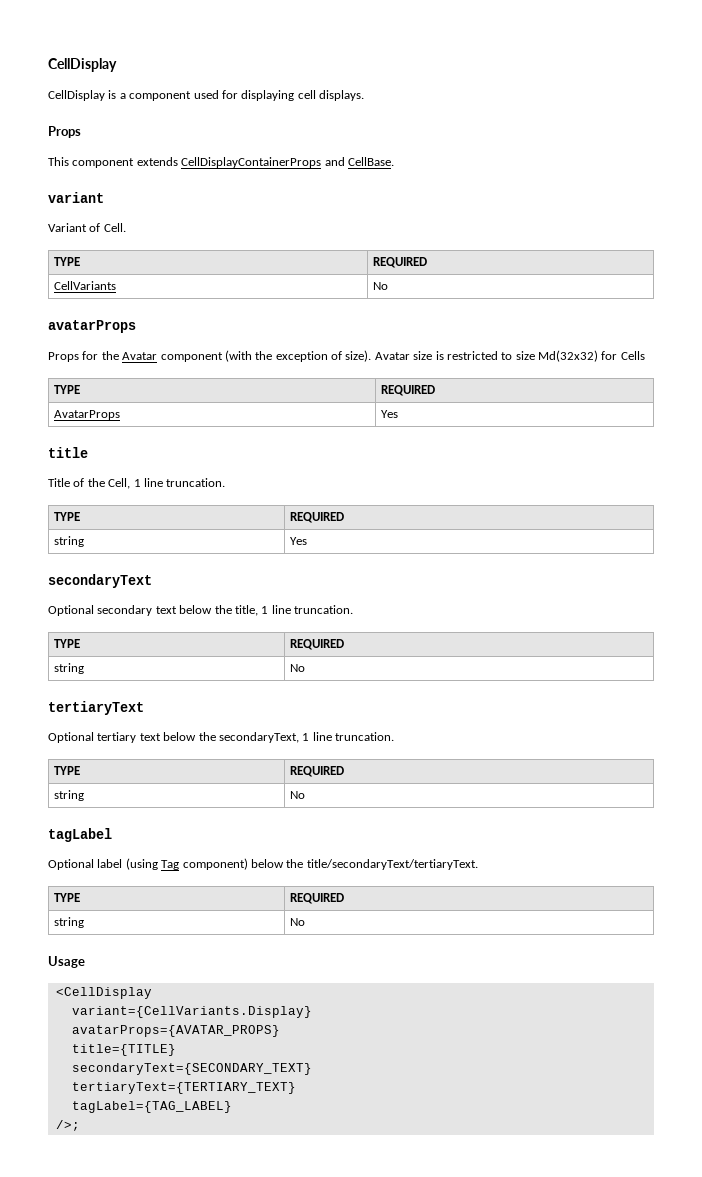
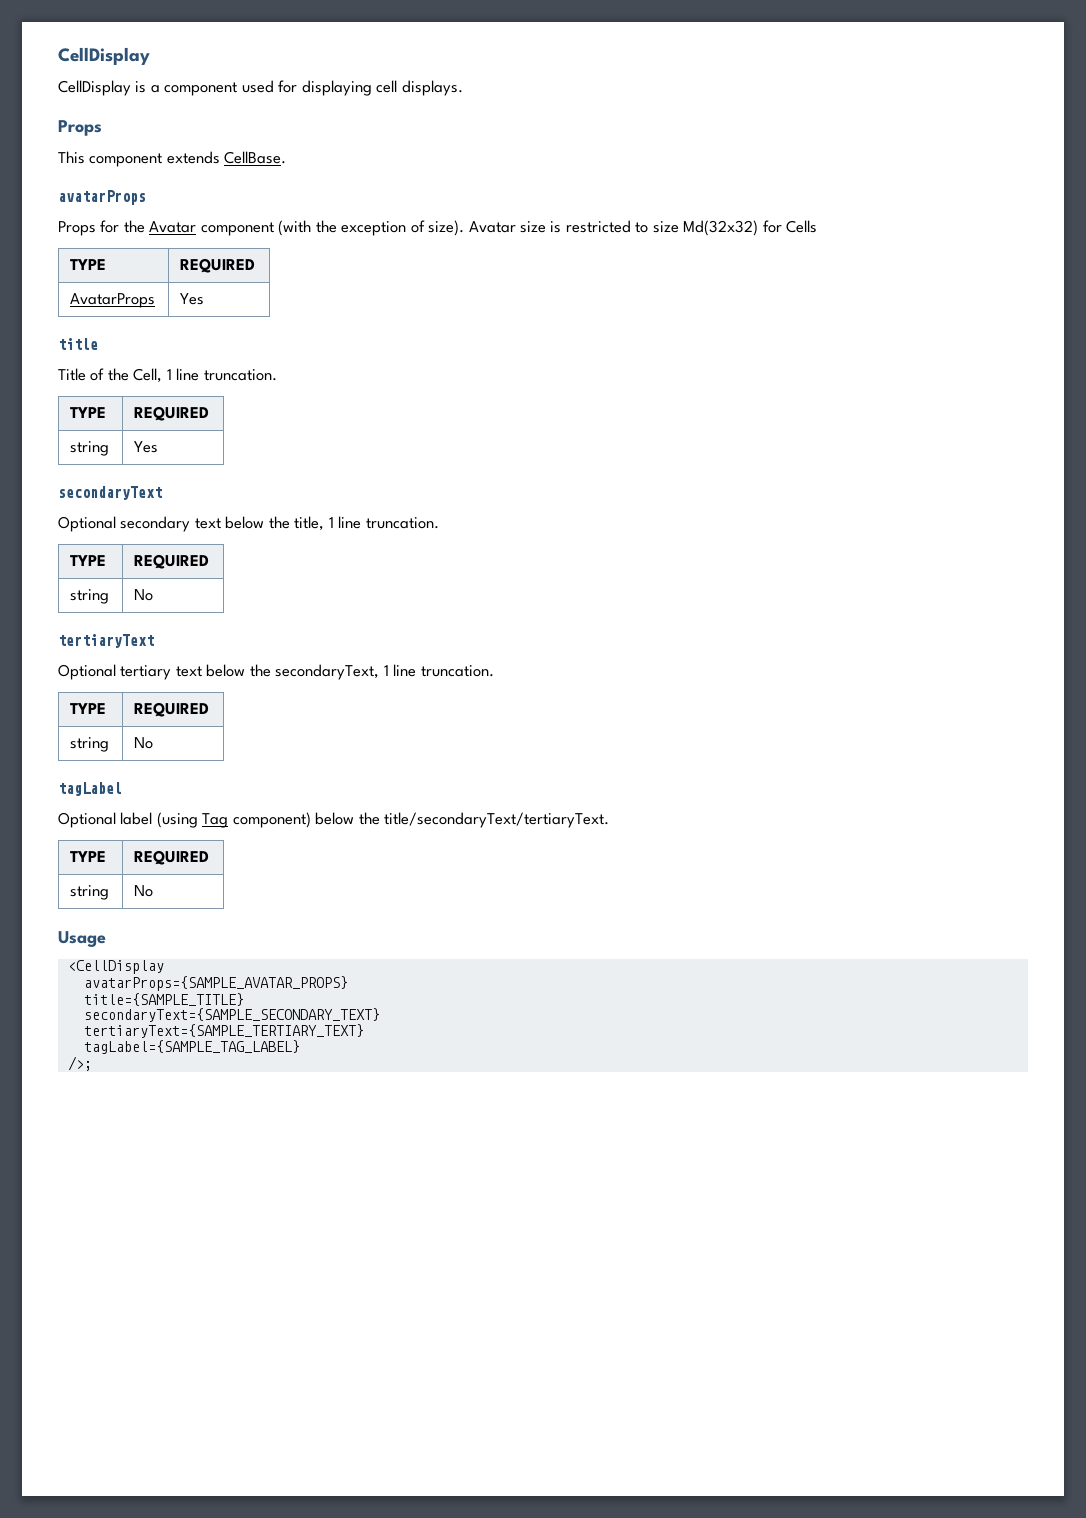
[181,157,345,168] CellDisplayContainerProps and -> (220, 157) none
[48,192,104,203] [48,223,126,232] [53,257,80,266] [372,257,427,268] [53,281,116,290] [372,282,388,290] // variant // Variant of Cell. // TYPE | REQUIRED // CellVariants | No -> (287, 157) none
[71,1006,312,1018] [71,1025,280,1037] [71,1044,176,1056] [71,1063,312,1075] [71,1082,296,1094] [71,1101,232,1113] variant={CellVariants.Display} // avatarProps={AVATAR_PROPS} // title={TITLE} // secondaryText={SECONDARY_TEXT} // tertiaryText={TERTIARY_TEXT} // tagLabel={TAG_LABEL} -> [83,976,348,991] [83,993,244,1006] [83,1008,380,1022] [83,1024,364,1038] [83,1040,300,1054] avatarProps={SAMPLE_AVATAR_PROPS} // title={SAMPLE_TITLE} // secondaryText={SAMPLE_SECONDARY_TEXT} // tertiaryText={SAMPLE_TERTIARY_TEXT} // tagLabel={SAMPLE_TAG_LABEL}

